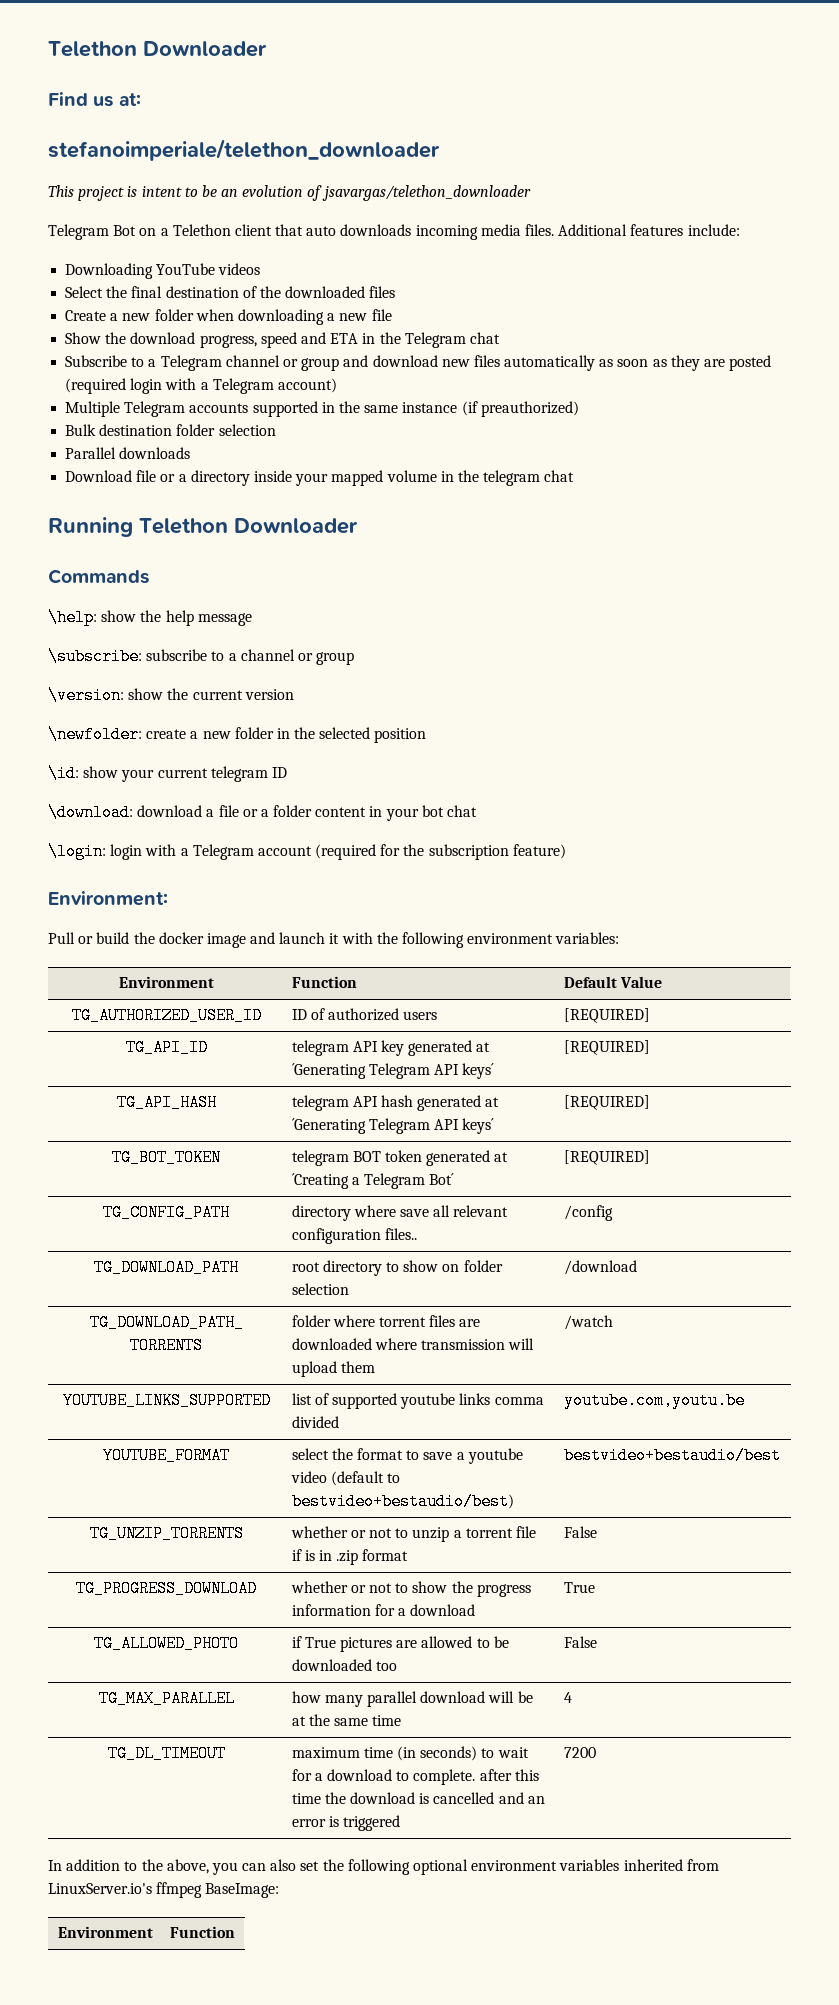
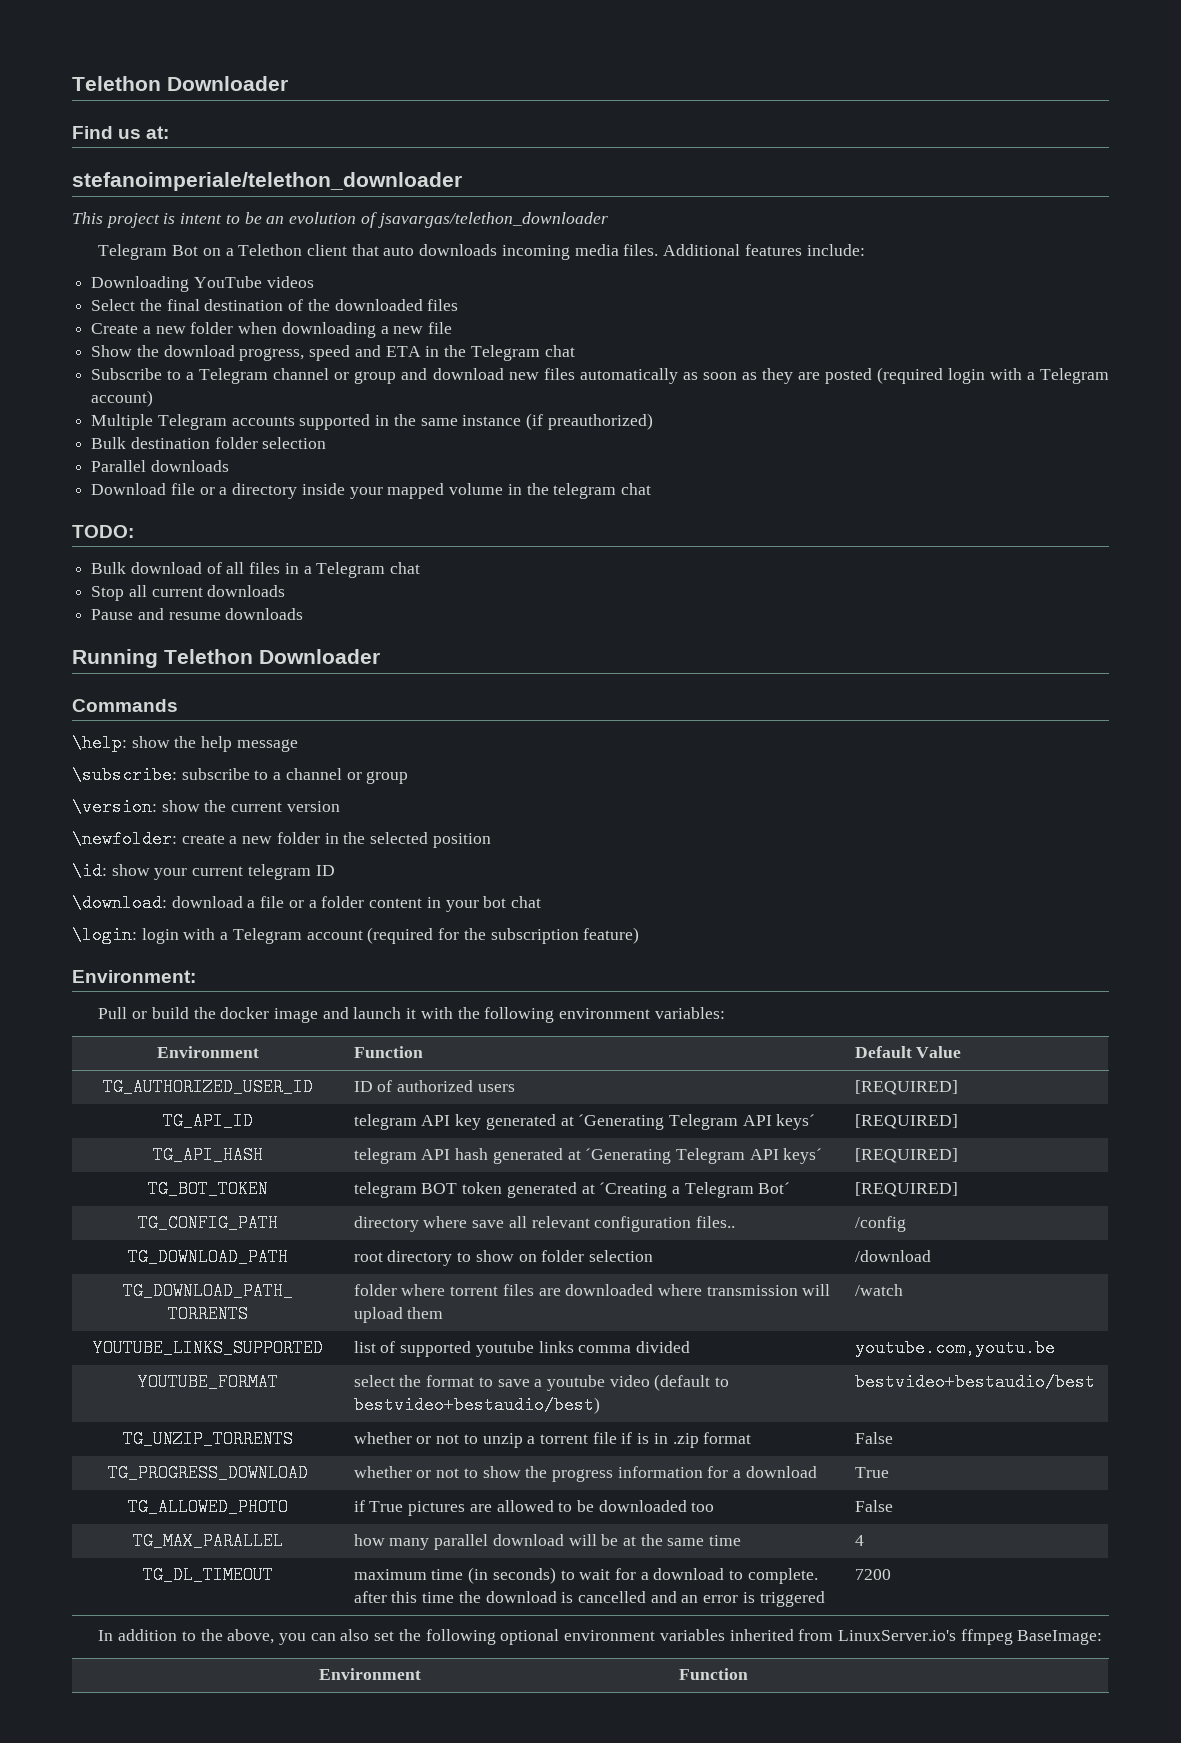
(575, 476) none -> [72,525,134,538] [91,562,421,578] [91,585,286,601] [91,608,304,620] // TODO: // Bulk download of all files in a Telegram chat // Stop all current downloads // Pause and resume downloads

